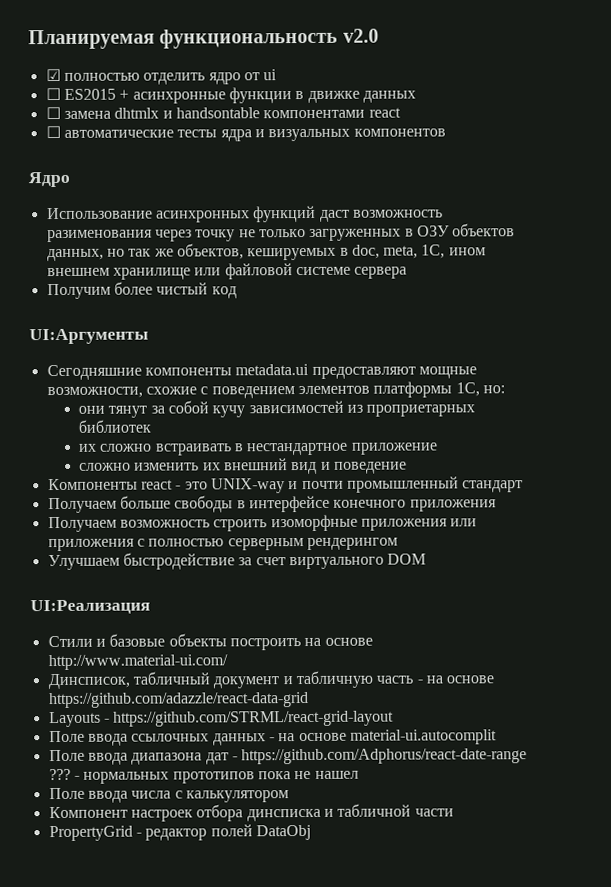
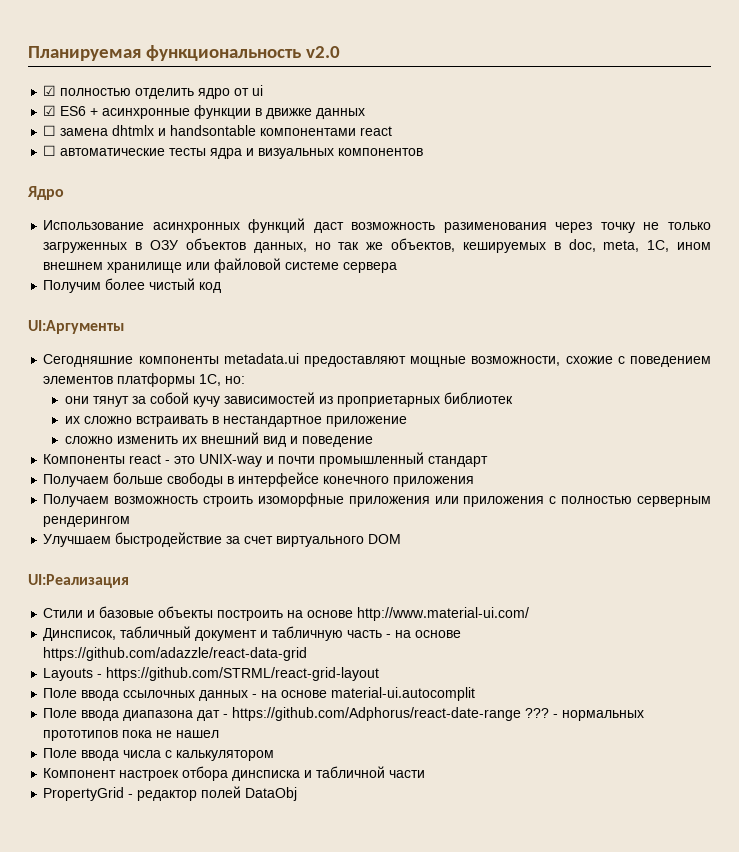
[45,87,116,101] ☐ ES2015 -> [43,105,87,116] ☑ ES6

